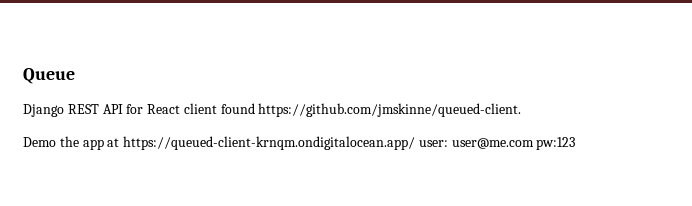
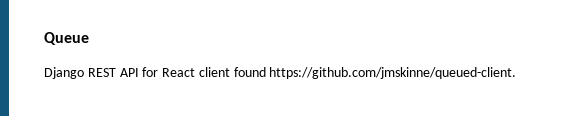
[23,136,576,150] // Demo the app at https://queued-client-krnqm.ondigitalocean.app/ user: user@me.com pw:123 -> (517, 73) none

